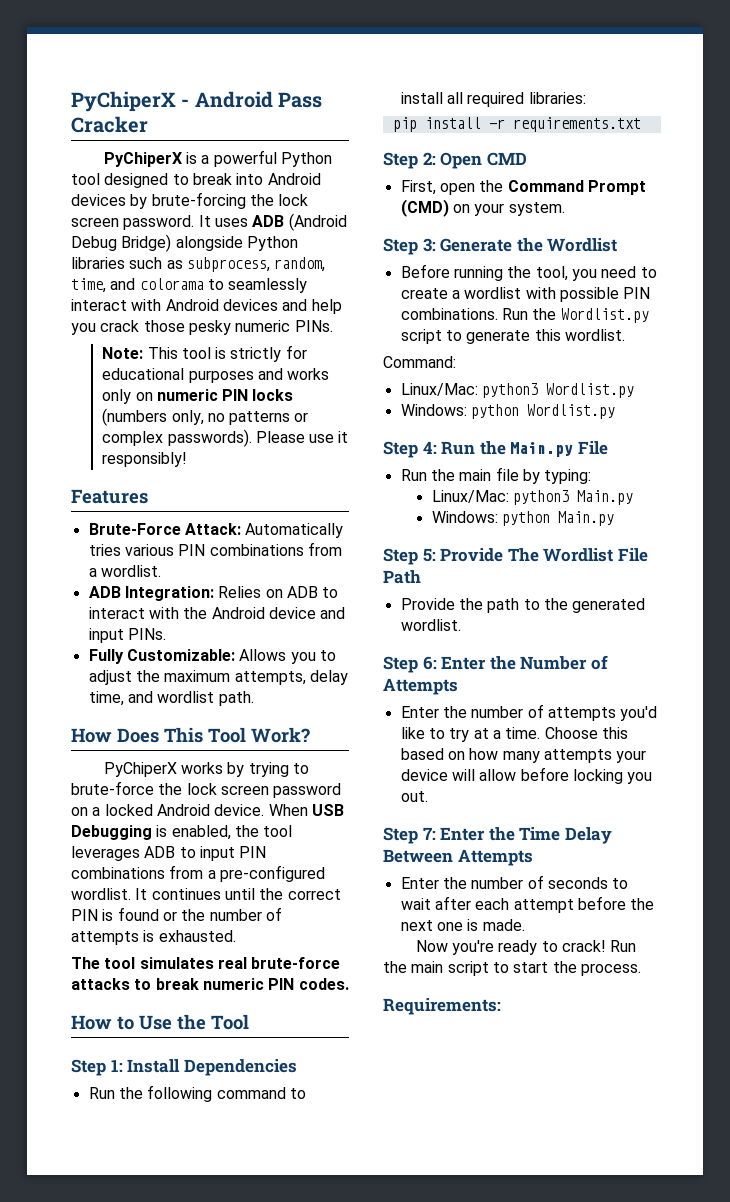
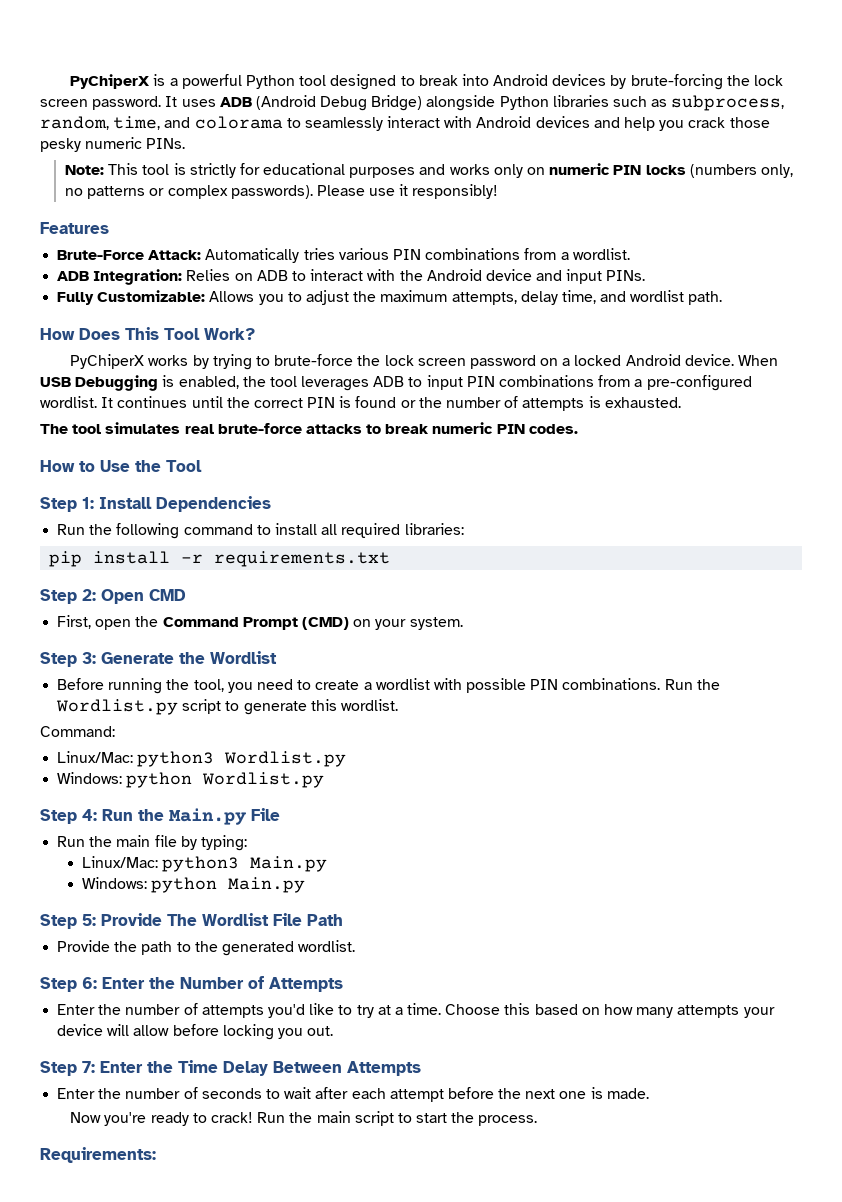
[71,91,323,112] [71,116,148,133] [103,152,182,167] PyChiperX - Android Pass Cracker // PyChiperX -> [70,74,151,89] PyChiperX

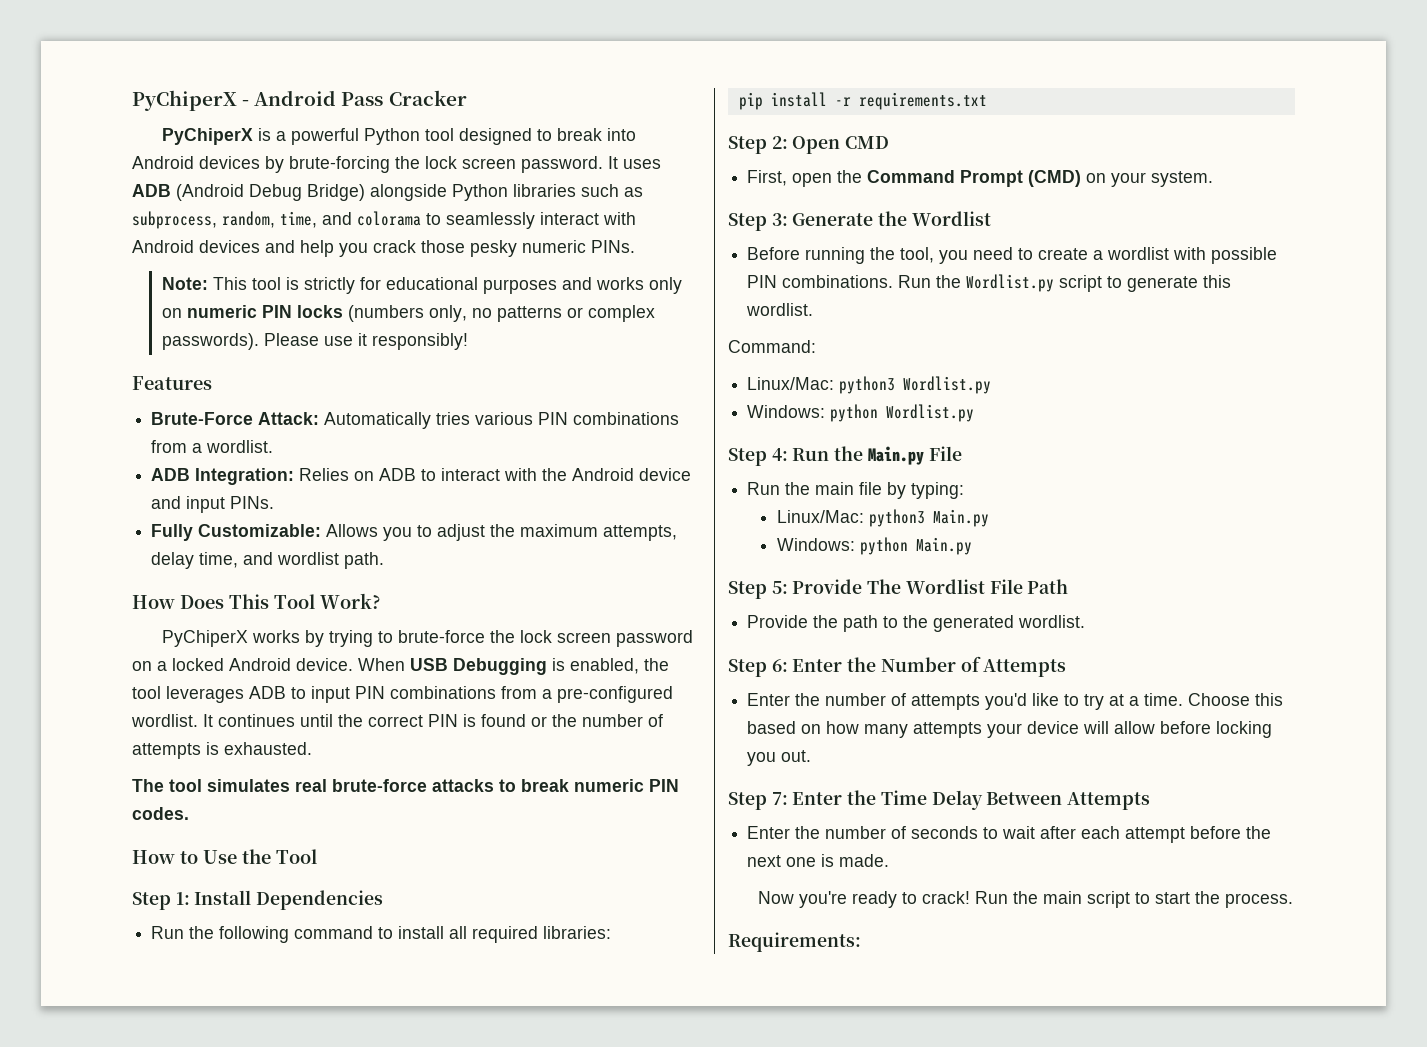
[70,74,151,89] PyChiperX -> [132,90,467,111] [162,128,254,145] PyChiperX - Android Pass Cracker // PyChiperX

